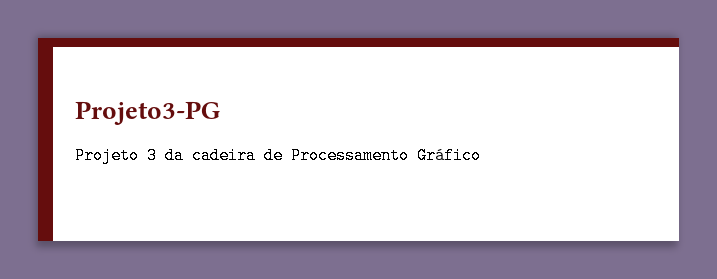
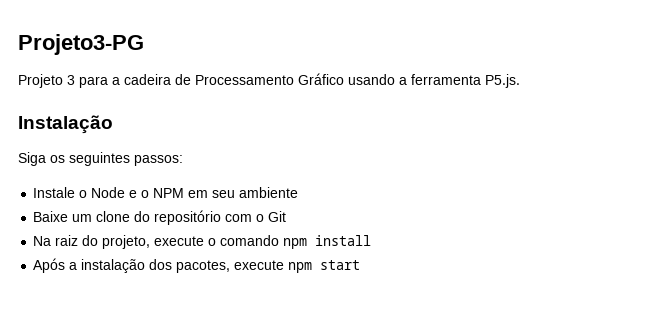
[165,147,184,164] da -> [79,76,120,88] para a
(481, 155) none -> [348,74,520,88] [18,115,113,134] [18,152,183,166] [33,187,299,198] [33,210,287,225] [33,235,372,249] [33,258,361,273] usando a ferramenta P5.js. // Instalação // Siga os seguintes passos: // Instale o Node e o NPM em seu ambiente // Baixe um clone do repositório com o Git // Na raiz do projeto, execute o comando npm install // Após a instalação dos pacotes, execute npm start

